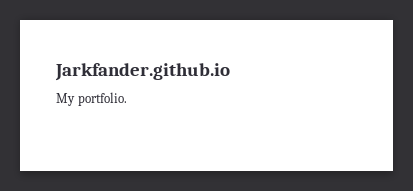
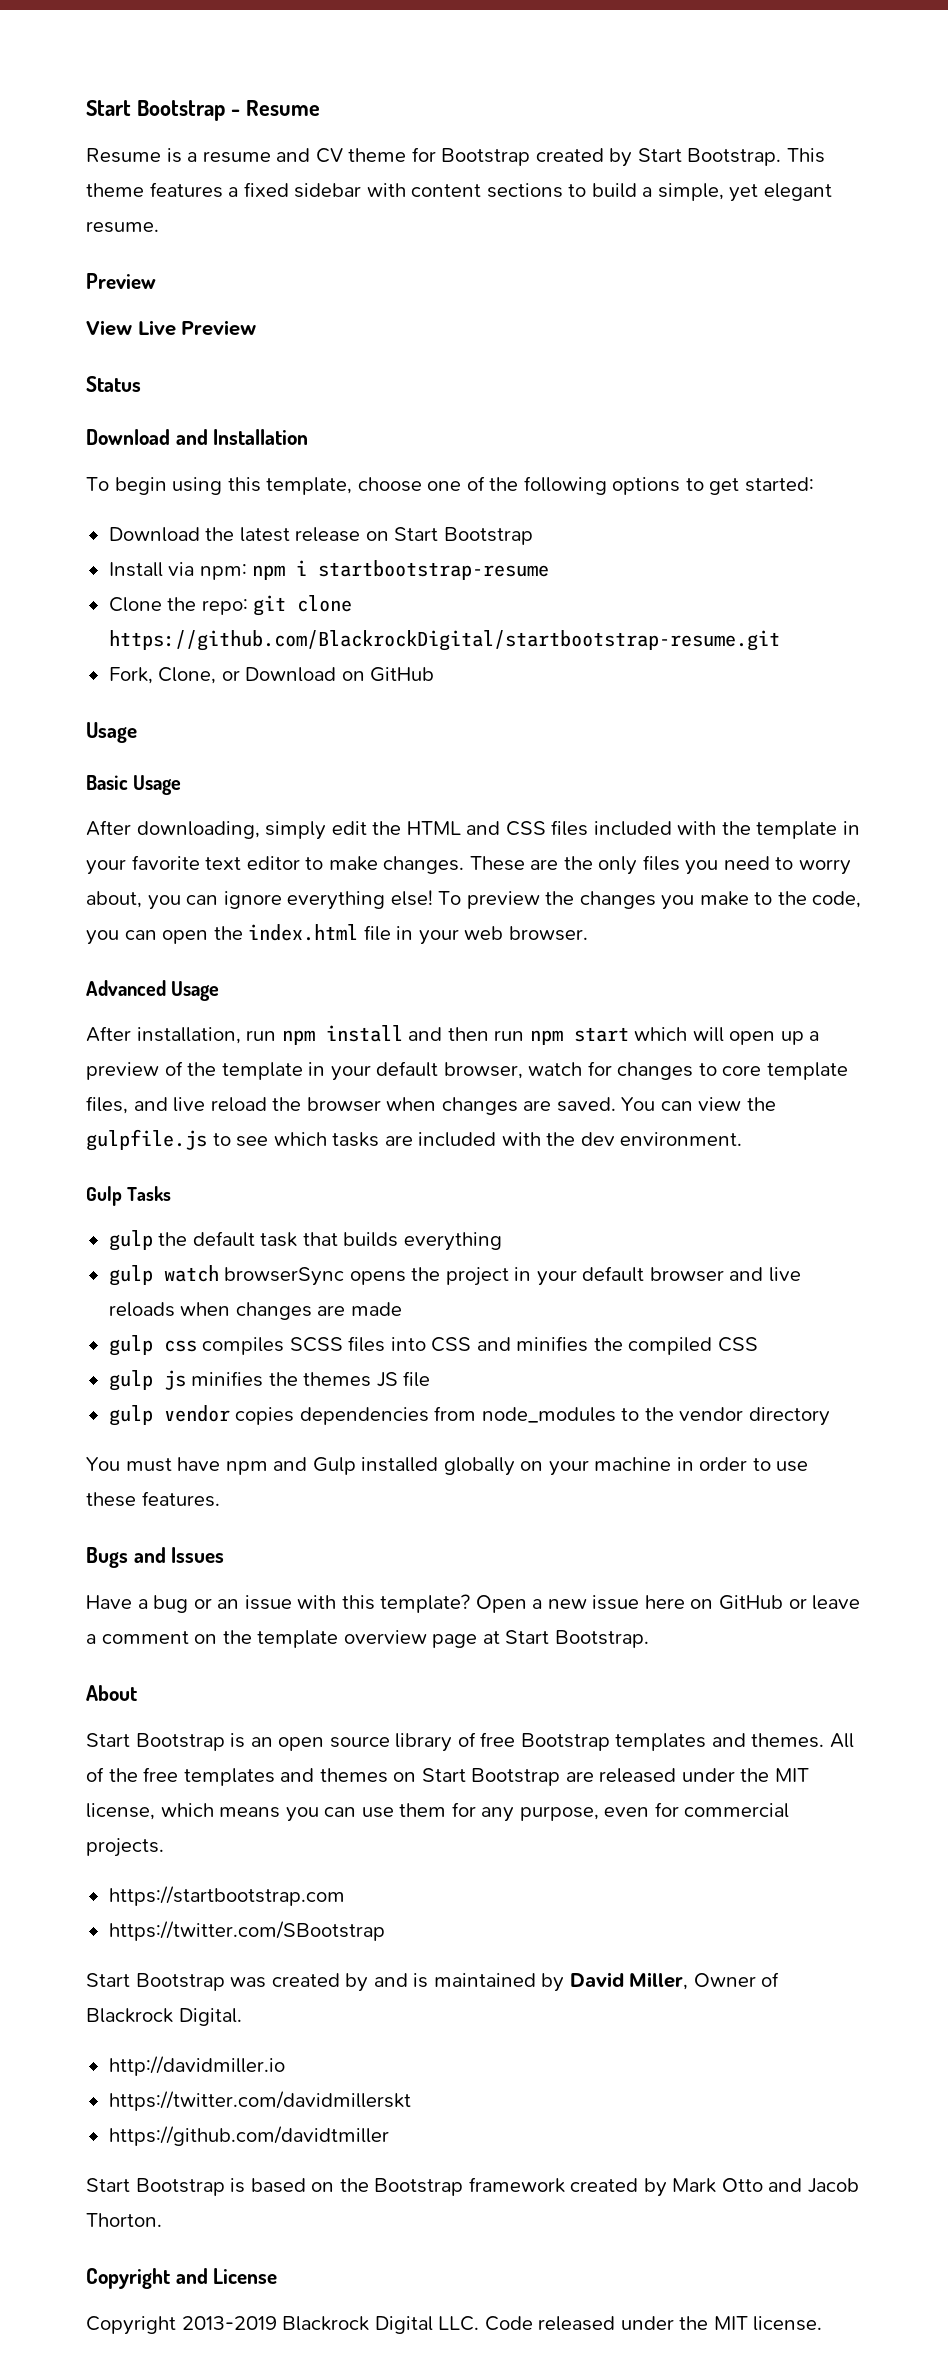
[55,63,230,81] [56,92,127,106] Jarkfander.github.io // My portfolio. -> [86,100,320,121] [86,147,825,167] [86,182,832,202] [86,221,159,233] [86,273,156,289] [86,320,257,336] [86,376,141,392] [86,429,309,445] [86,476,814,495] [108,527,533,545] [108,560,550,580] [108,595,353,616] [108,630,780,651] [108,667,435,684] [86,722,137,743] [86,775,182,795] [86,820,860,840] [86,855,852,875] [86,890,862,910] [86,924,588,945] [86,980,220,1001] [86,1025,820,1045] [86,1061,848,1081] [86,1096,776,1115] [86,1129,743,1151] [86,1186,172,1206] [108,1230,502,1251] [108,1265,801,1286] [108,1302,402,1320] [108,1335,758,1356] [108,1370,431,1391] [108,1405,830,1426] [86,1457,809,1476] [86,1491,220,1507] [86,1547,225,1568] [86,1594,861,1613] [86,1630,649,1648] [86,1685,137,1701] [86,1732,854,1752] [86,1767,809,1786] [86,1802,790,1822] [86,1838,164,1857] [108,1886,345,1906] [108,1921,385,1941] [86,1972,780,1992] [86,2008,242,2026] [108,2056,285,2076] [108,2091,411,2111] [108,2126,389,2146] [86,2177,859,2197] [86,2213,162,2227] [86,2268,278,2289] [86,2316,823,2335] Start Bootstrap - Resume // Resume is a resume and CV theme for Bootstrap created by Start Bootstrap. This theme features a fixed sidebar with content sections to build a simple, yet elegant resume. // Preview // View Live Preview // Status // Download and Installation // To begin using this template, choose one of the following options to get started: // Download the latest release on Start Bootstrap // Install via npm: npm i startbootstrap-resume // Clone the repo: git clone https://github.com/BlackrockDigital/startbootstrap-resume.git // Fork, Clone, or Download on GitHub // Usage // Basic Usage // After downloading, simply edit the HTML and CSS files included with the template in your favorite text editor to make changes. These are the only files you need to worry about, you can ignore everything else! To preview the changes you make to the code, you can open the index.html file in your web browser. // Advanced Usage // After installation, run npm install and then run npm start which will open up a preview of the template in your default browser, watch for changes to core template files, and live reload the browser when changes are saved. You can view the gulpfile.js to see which tasks are included with the dev environment. // Gulp Tasks // gulp the default task that builds everything // gulp watch browserSync opens the project in your default browser and live reloads when changes are made // gulp css compiles SCSS files into CSS and minifies the compiled CSS // gulp js minifies the themes JS file // gulp vendor copies dependencies from node_modules to the vendor directory // You must have npm and Gulp installed globally on your machine in order to use these features. // Bugs and Issues // Have a bug or an issue with this template? Open a new issue here on GitHub or leave a comment on the template overview page at Start Bootstrap. // About // Start Bootstrap is an open source library of free Bootstrap templates and themes. All of the free templates and themes on Start Bootstrap are released under the MIT license, which means you can use them for any purpose, even for commercial projects. // https://startbootstrap.com // https://twitter.com/SBootstrap // Start Bootstrap was created by and is maintained by David Miller, Owner of Blackrock Digital. // http://davidmiller.io // https://twitter.com/davidmillerskt // https://github.com/davidtmiller // Start Bootstrap is based on the Bootstrap framework created by Mark Otto and Jacob Thorton. // Copyright and License // Copyright 2013-2019 Blackrock Digital LLC. Code released under the MIT license.

